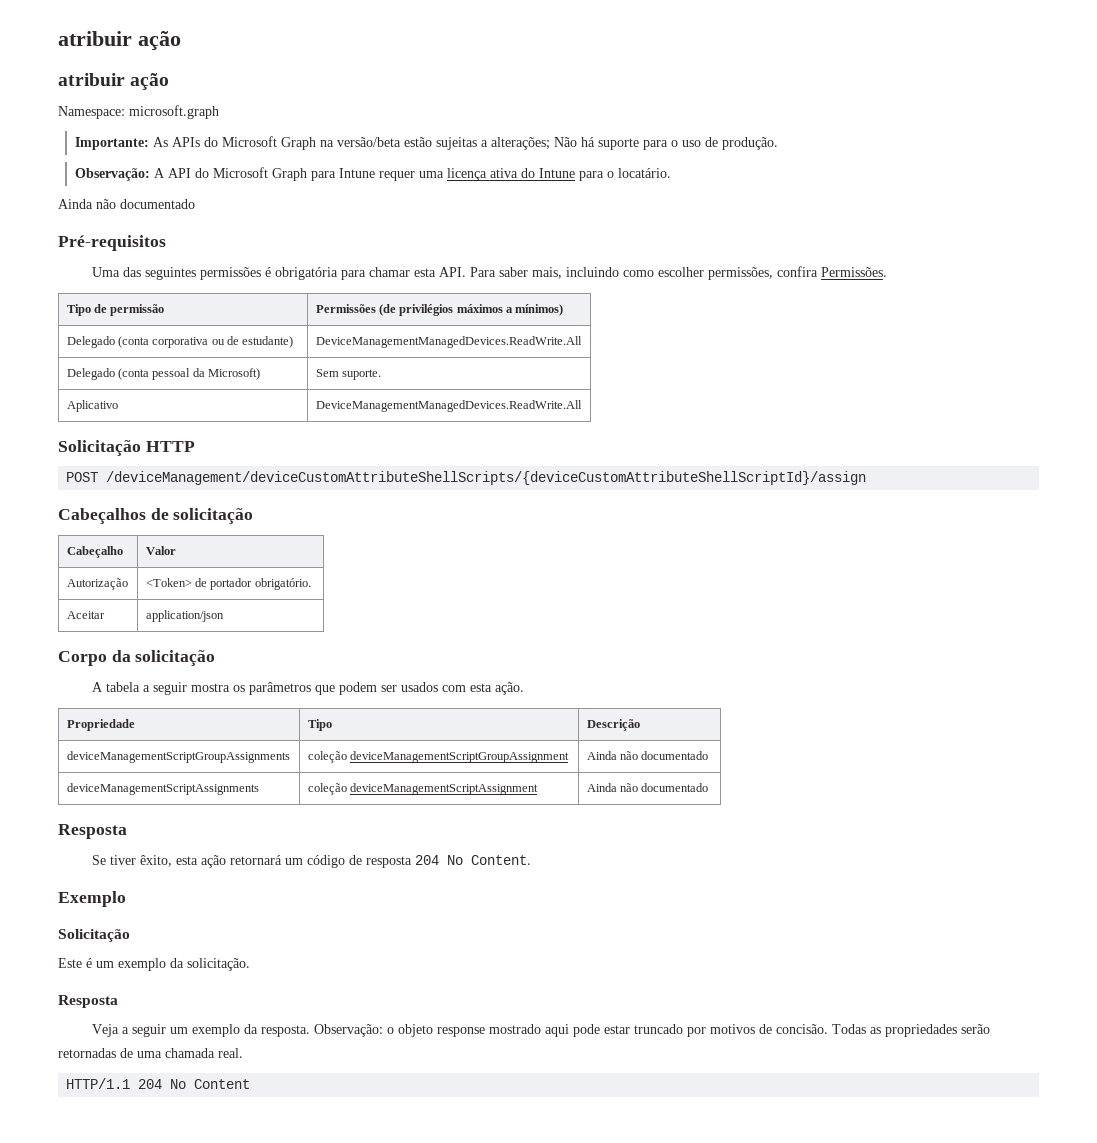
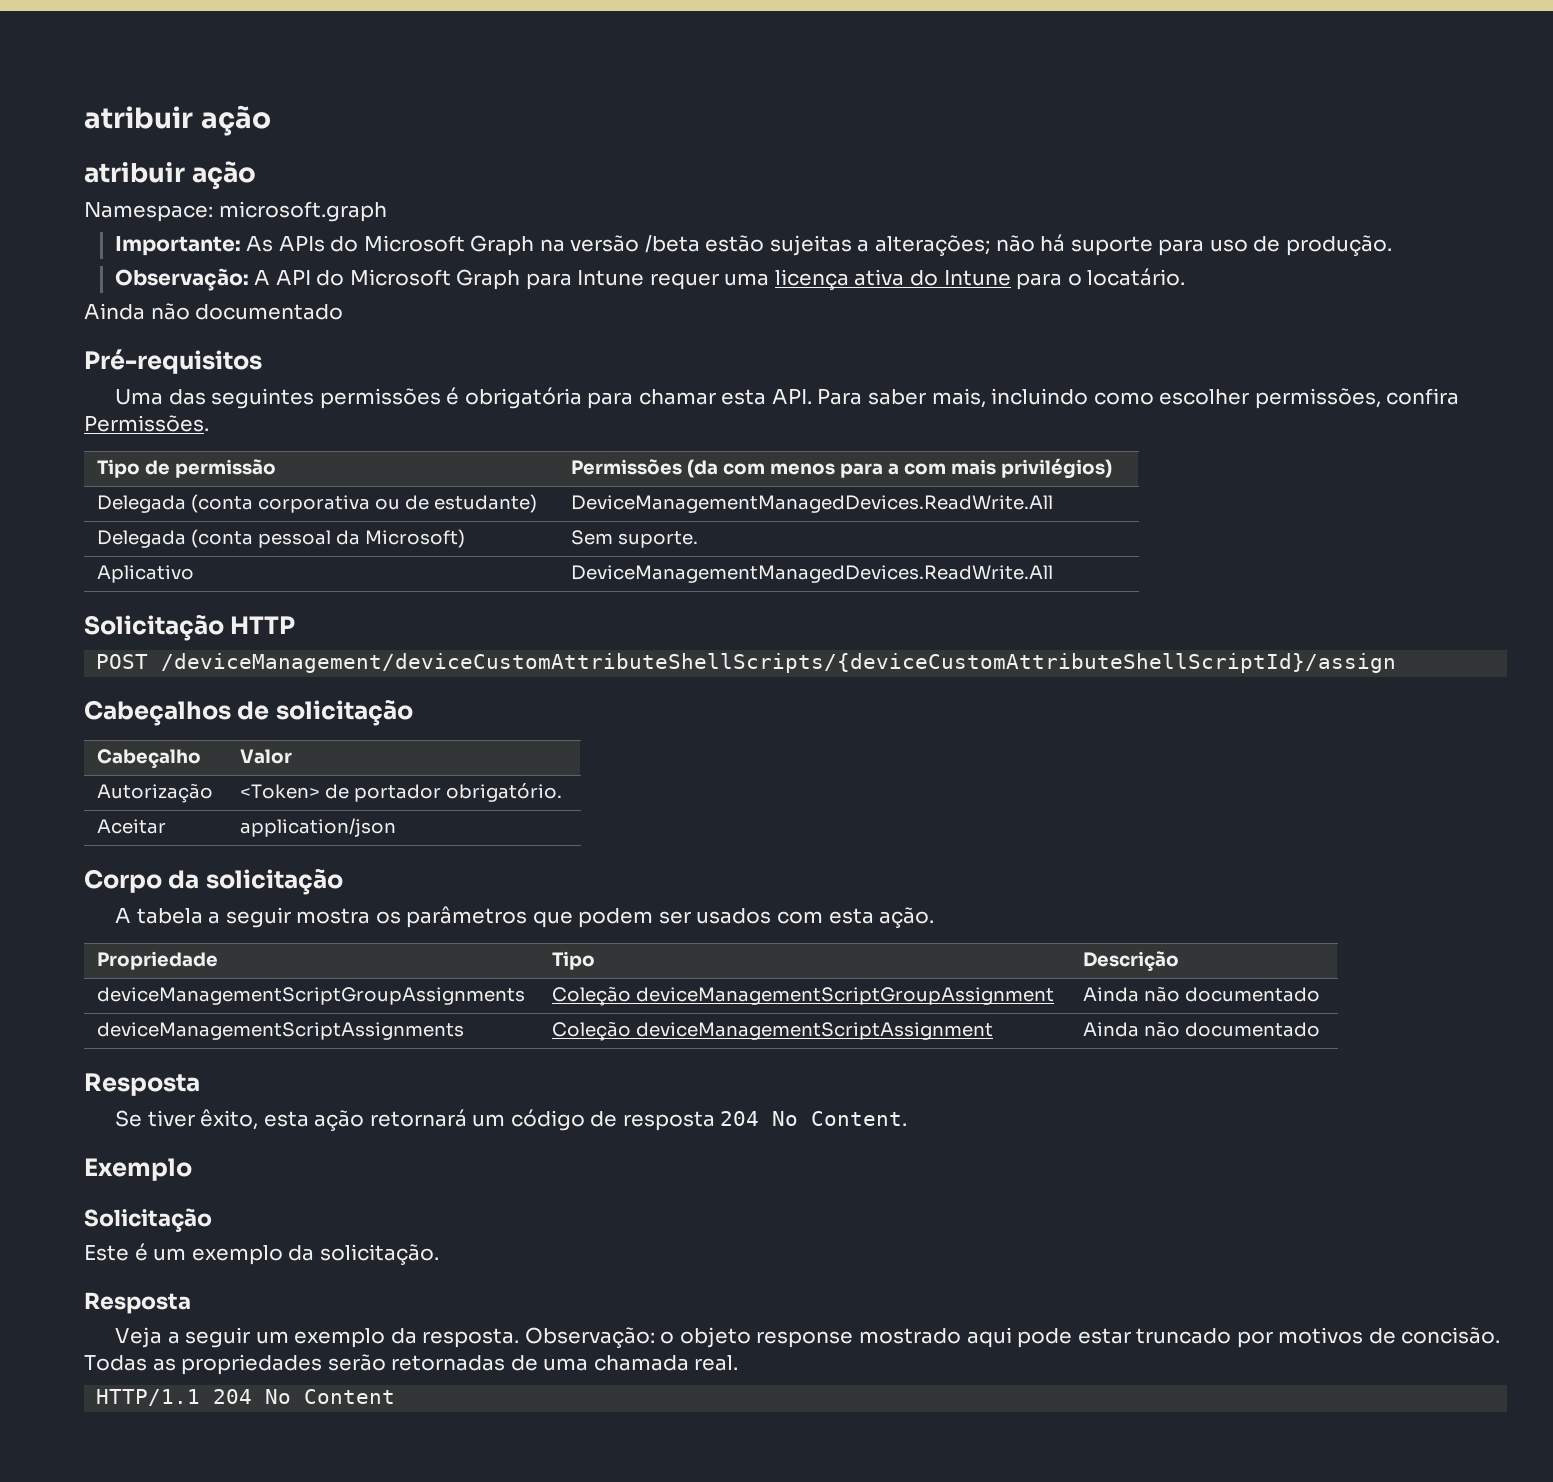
[336,137,401,147] versão/beta -> [570,235,700,253] versão /beta
[553,137,577,147] Não -> [995,235,1035,252] não
[670,140,678,147] o -> (1205, 247) none
[378,304,564,316] [66,336,115,348] (de privilégios máximos a mínimos) // Delegado -> [687,458,1113,479] [97,495,187,513] (da com menos para a com mais privilégios) // Delegada
[66,368,115,380] Delegado -> [97,530,187,548] Delegada
[307,751,347,763] coleção -> [552,986,632,1006] Coleção
[307,783,347,795] coleção -> [552,1021,632,1041] Coleção

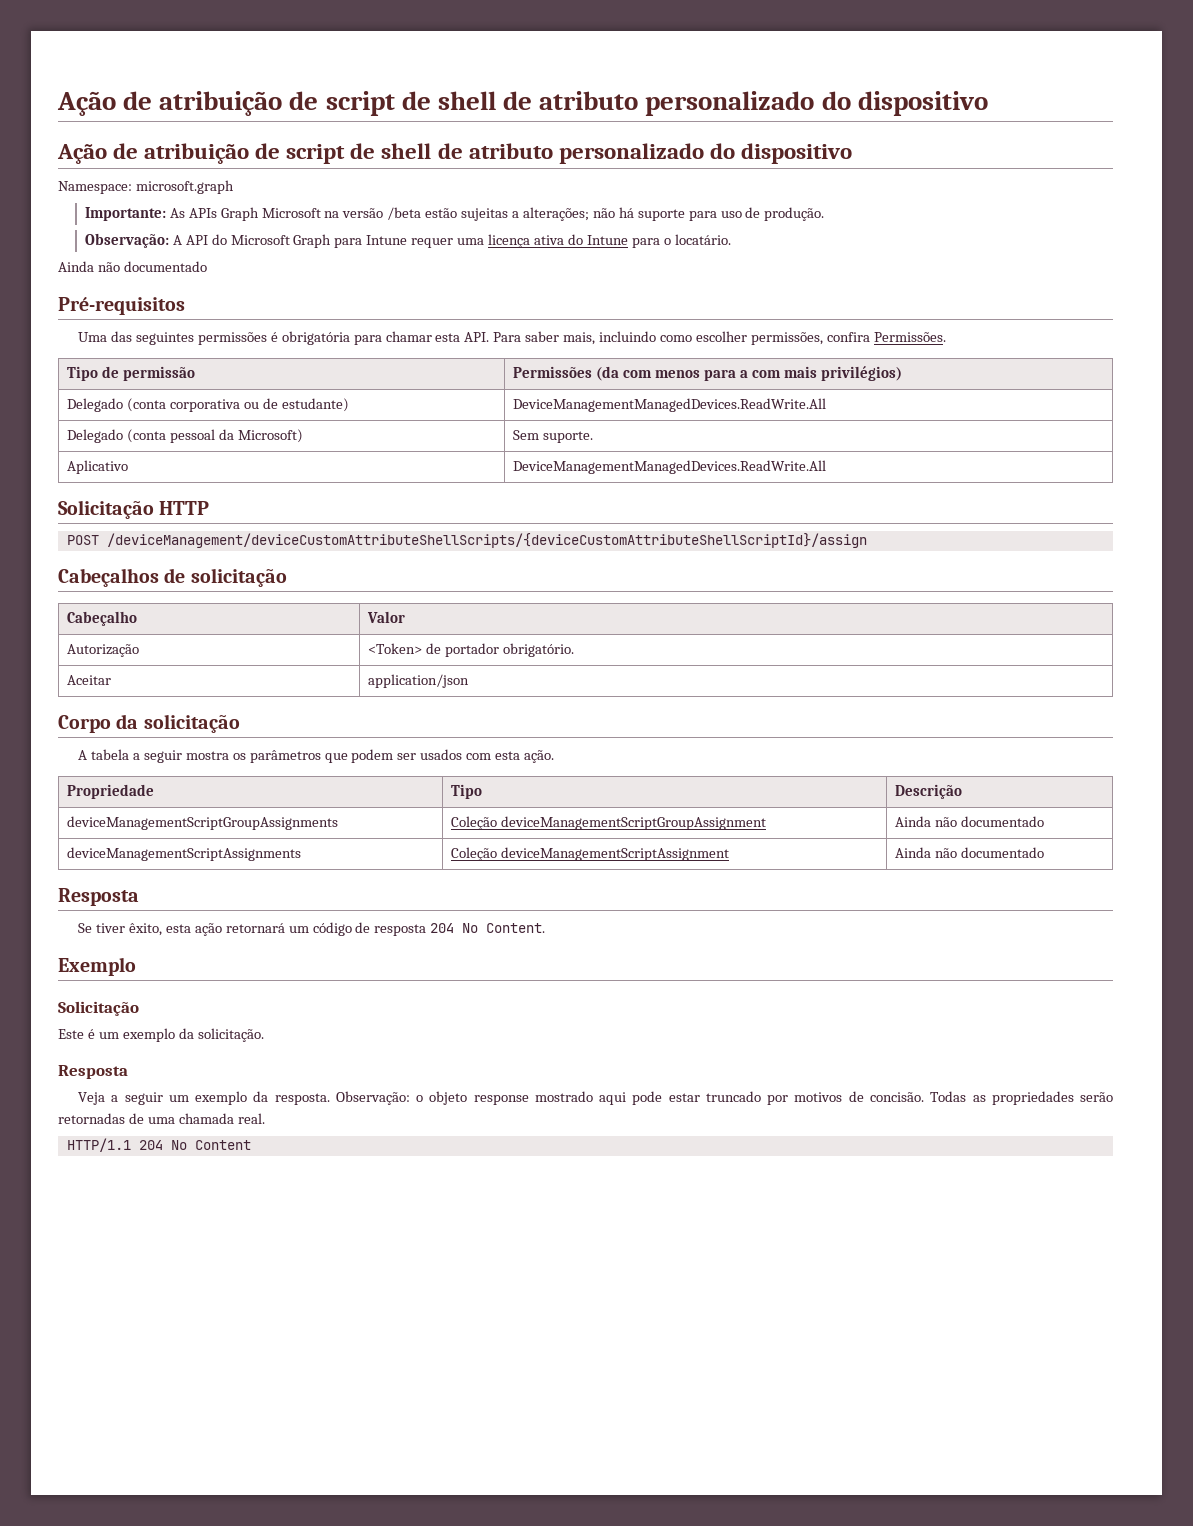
[84,105,271,136] [84,161,257,190] atribuir ação // atribuir ação -> [57,91,988,116] [57,143,852,164] Ação de atribuição de script de shell de atributo personalizado do dispositivo // Ação de atribuição de script de shell de atributo personalizado do dispositivo
[330,235,535,256] do Microsoft Graph -> [220,207,321,221] Graph Microsoft
[97,495,187,513] Delegada -> [67,398,124,412] Delegado
[97,530,187,548] Delegada -> [67,429,124,443] Delegado

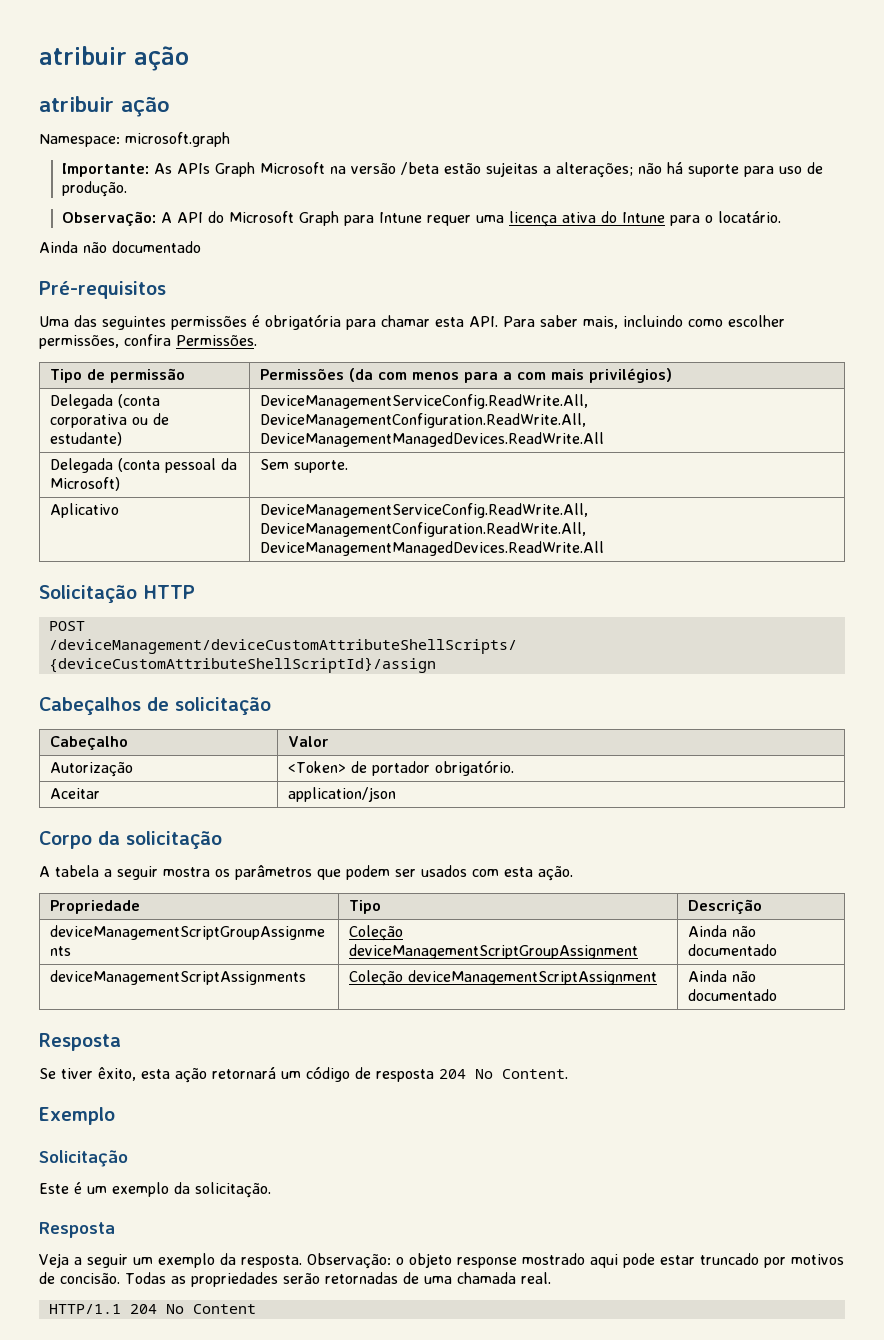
[57,91,988,116] [57,143,852,164] Ação de atribuição de script de shell de atributo personalizado do dispositivo // Ação de atribuição de script de shell de atributo personalizado do dispositivo -> [39,46,189,71] [39,96,170,117] atribuir ação // atribuir ação
[67,398,124,412] Delegado -> [49,394,113,409] Delegada
[513,398,827,412] [67,429,124,443] DeviceManagementManagedDevices.ReadWrite.All // Delegado -> [259,394,588,409] [259,413,586,428] [259,432,604,447] [49,458,113,473] DeviceManagementServiceConfig.ReadWrite.All, DeviceManagementConfiguration.ReadWrite.All, DeviceManagementManagedDevices.ReadWrite.All // Delegada
(129, 467) none -> [259,503,588,518] [259,522,586,537] DeviceManagementServiceConfig.ReadWrite.All, DeviceManagementConfiguration.ReadWrite.All,

